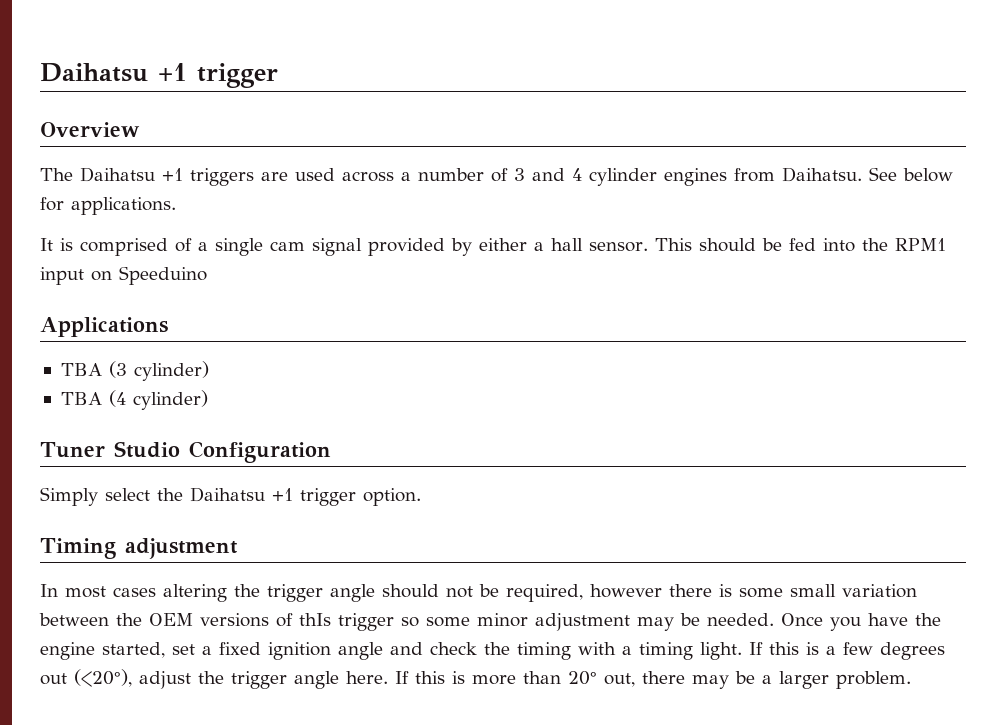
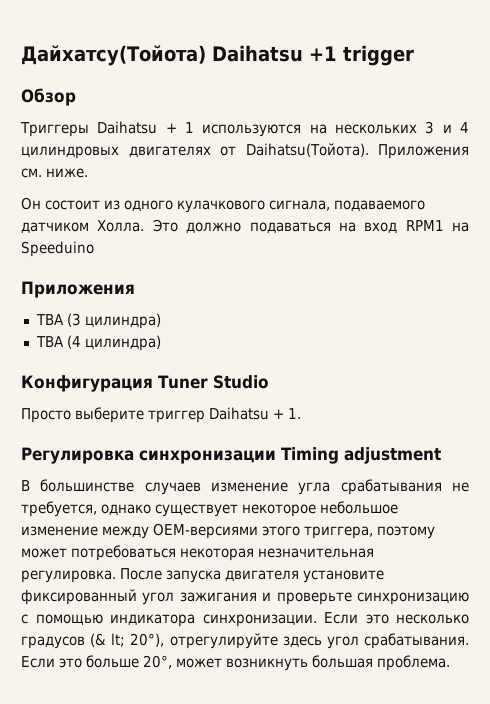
(40, 72) none -> [21,45,206,66] Дайхатсу(Тойота)
[40,122,140,137] [40,167,953,186] [40,197,176,215] [40,238,946,256] [40,267,112,285] Overview // The Daihatsu +1 triggers are used across a number of 3 and 4 cylinder engines from Daihatsu. See below for applications. // It is comprised of a single cam signal provided by either a hall sensor. This should be fed into the RPM1 input on -> [21,88,76,106] [20,121,469,137] [21,143,469,159] [21,168,88,178] [21,197,425,213] [21,219,469,234] Обзор // Триггеры Daihatsu + 1 используются на нескольких 3 и 4 цилиндровых двигателях от Daihatsu(Тойота). Приложения см. ниже. // Он состоит из одного кулачкового сигнала, подаваемого датчиком Холла. Это должно подаваться на вход RPM1 на
[40,317,168,337] Applications -> [21,281,135,298] Приложения
[133,361,209,381] cylinder) -> [84,313,161,329] цилиндра)
[132,390,208,410] cylinder) // -> [84,335,161,351] [21,375,153,392] цилиндра) // Конфигурация
[188,441,331,463] [40,487,421,506] [40,538,238,559] [40,584,917,602] [39,613,941,631] [40,642,945,660] [40,669,911,689] Configuration // Simply select the Daihatsu +1 trigger option. // Timing adjustment // In most cases altering the trigger angle should not be required, however there is some small variation between the OEM versions of thIs trigger so some minor adjustment may be needed. Once you have the engine started, set a fixed ignition angle and check the timing with a timing light. If this is a few degrees out (<20°), adjust the trigger angle here. If this is more than 20° out, there may be a larger problem. -> [21,407,301,423] [21,447,441,464] [21,479,469,495] [21,501,398,517] [21,523,435,539] [21,545,374,561] [21,568,384,583] [21,589,469,605] [21,612,469,627] [21,633,470,649] [21,655,450,671] // Просто выберите триггер Daihatsu + 1. // Регулировка синхронизации Timing adjustment // В большинстве случаев изменение угла срабатывания не требуется, однако существует некоторое небольшое изменение между OEM-версиями этого триггера, поэтому может потребоваться некоторая незначительная регулировка. После запуска двигателя установите фиксированный угол зажигания и проверьте синхронизацию с помощью индикатора синхронизации. Если это несколько градусов (& lt; 20°), отрегулируйте здесь угол срабатывания. Если это больше 20°, может возникнуть большая проблема.

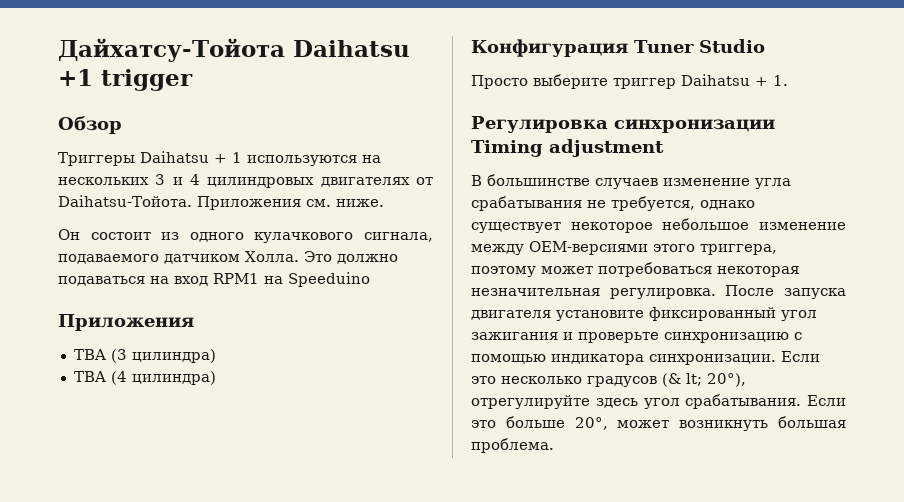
[21,45,206,66] Дайхатсу(Тойота) -> [58,38,285,62] Дайхатсу-Тойота
[245,143,369,157] Daihatsu(Тойота). -> [58,195,192,207] Daihatsu-Тойота.

